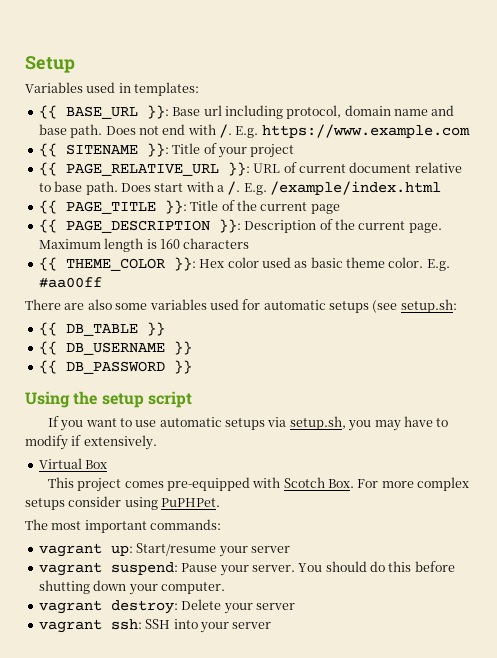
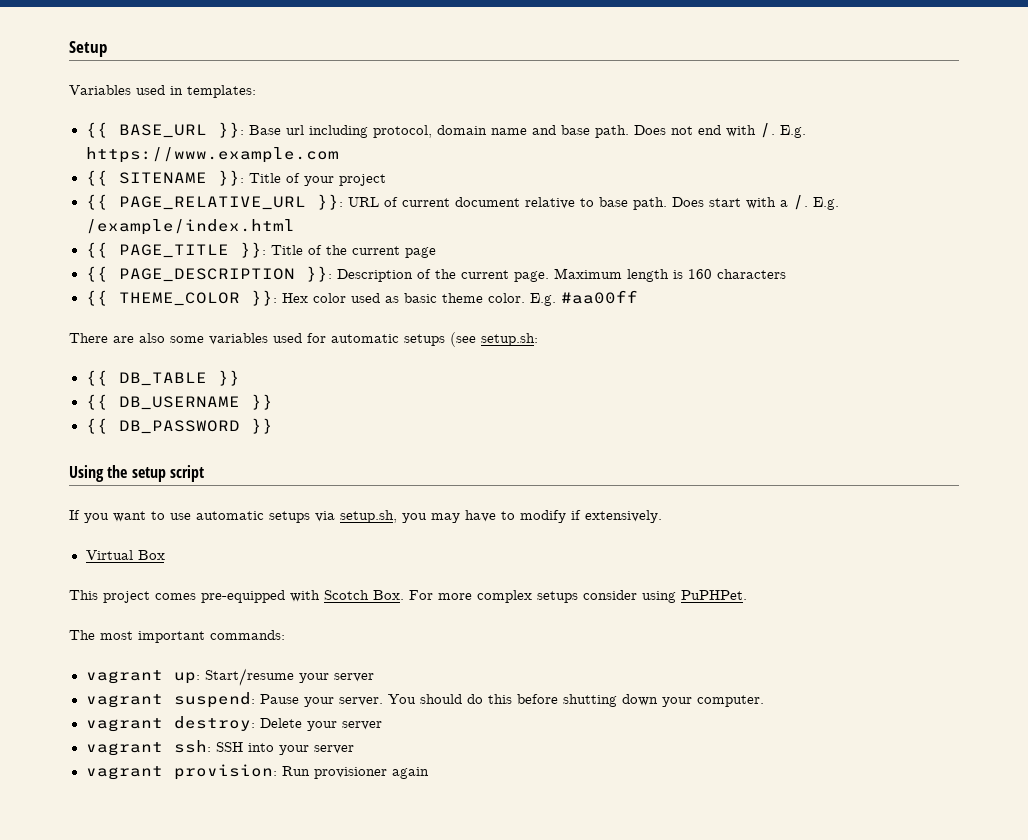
(272, 625) none -> [85,764,429,780] // vagrant provision: Run provisioner again

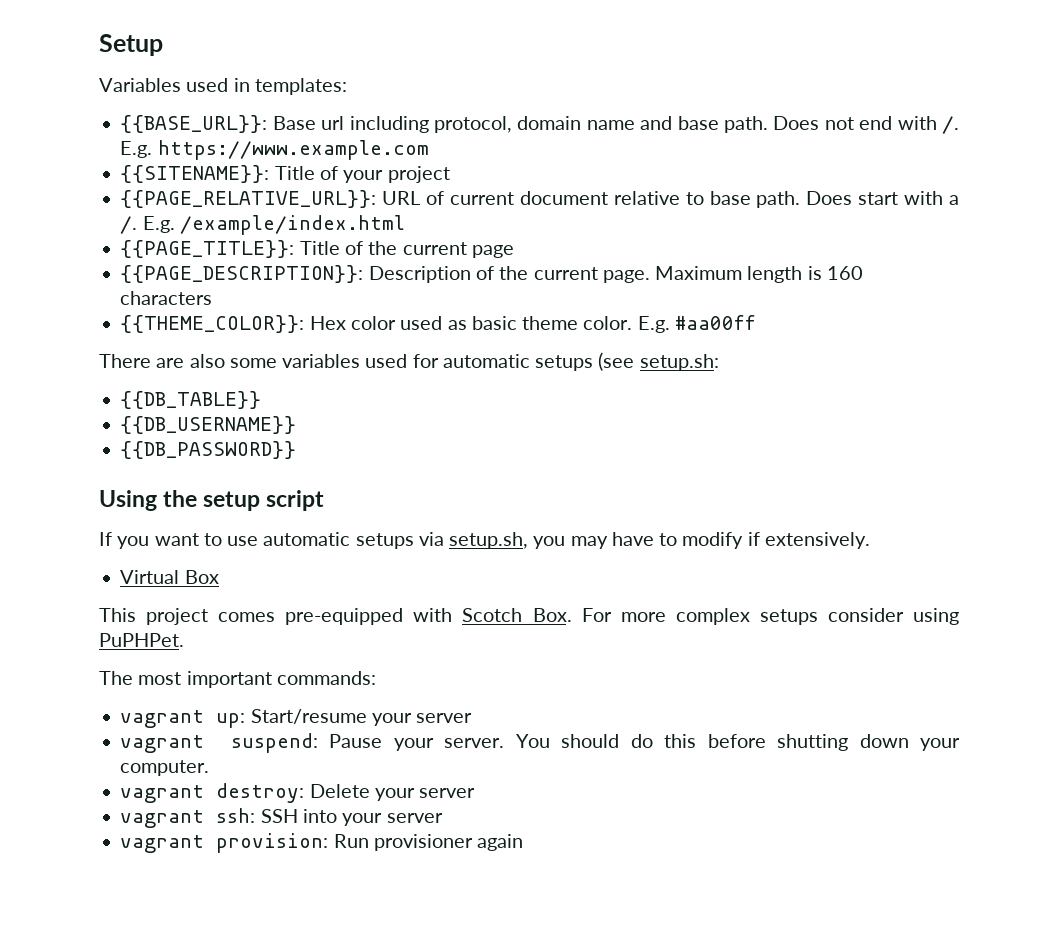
[85,122,244,138] {{ BASE_URL }}: -> [120,115,268,133] {{BASE_URL}}:
[85,170,244,186] {{ SITENAME }}: -> [120,165,270,183] {{SITENAME}}:
[85,194,343,210] {{ PAGE_RELATIVE_URL }}: -> [120,190,377,208] {{PAGE_RELATIVE_URL}}:
[85,242,266,258] {{ PAGE_TITLE }}: -> [120,240,295,258] {{PAGE_TITLE}}:
[85,266,332,282] {{ PAGE_DESCRIPTION }}: -> [120,265,364,283] {{PAGE_DESCRIPTION}}:
[85,290,277,306] {{ THEME_COLOR }}: -> [120,315,305,333] {{THEME_COLOR}}:
[85,370,240,386] [85,394,273,410] [85,418,273,434] {{ DB_TABLE }} // {{ DB_USERNAME }} // {{ DB_PASSWORD }} -> [120,391,262,409] [120,416,297,434] [120,441,297,459] {{DB_TABLE}} // {{DB_USERNAME}} // {{DB_PASSWORD}}

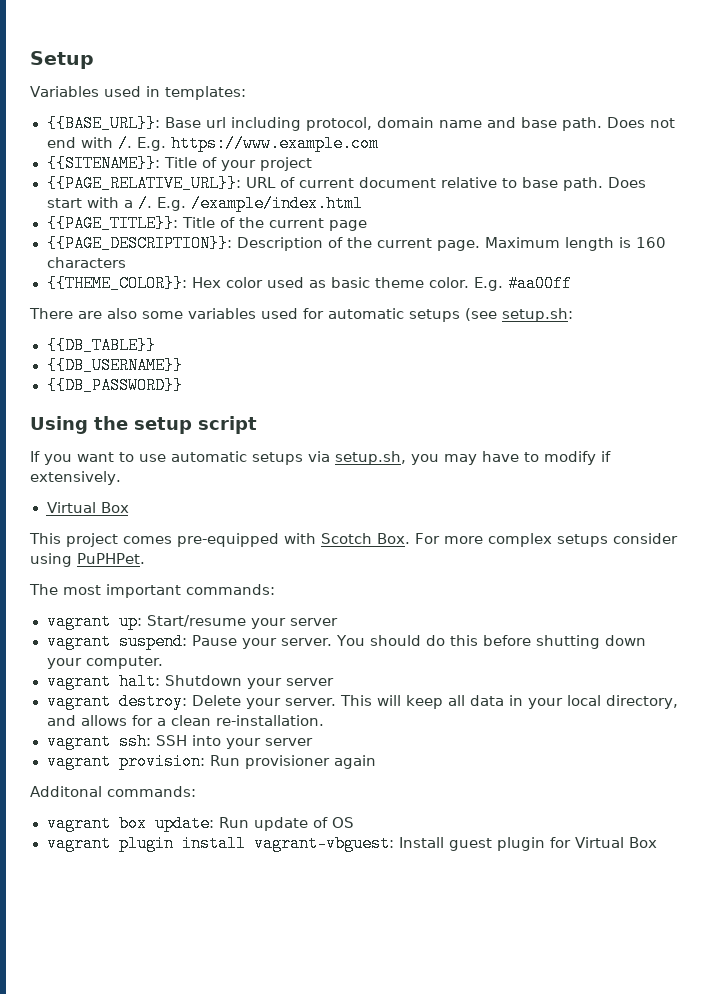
(210, 768) none -> [46,673,334,690] // vagrant halt: Shutdown your server
[419,788,476,798] server -> [284,695,679,709] [46,715,324,726] server. This will keep all data in your local directory, and allows for a clean re-installation.
(524, 842) none -> [30,786,196,797] [46,815,354,832] [46,835,657,852] // Additonal commands: // vagrant box update: Run update of OS // vagrant plugin install vagrant-vbguest: Install guest plugin for Virtual Box

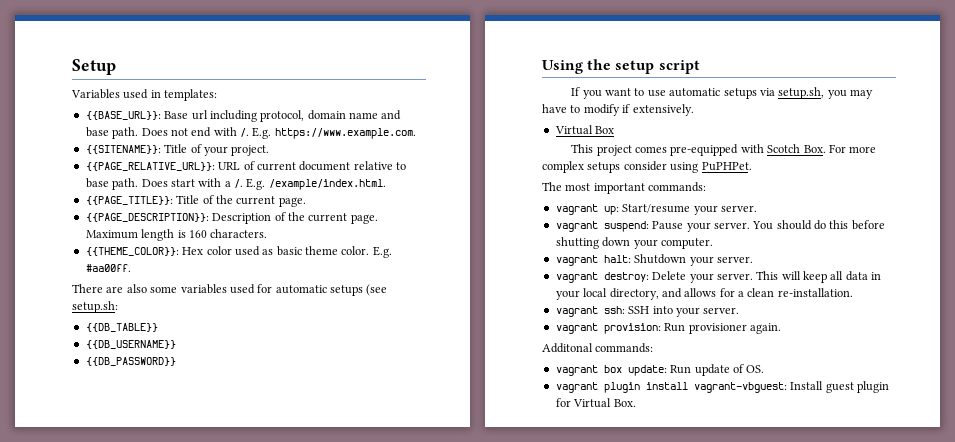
[170,135,379,152] https://www.example.com -> [274,128,416,139] https://www.example.com.
[259,157,312,171] project -> [231,145,270,156] project.
[190,195,363,212] /example/index.html -> [268,179,386,190] /example/index.html.
[328,220,367,231] page -> [278,197,306,207] page.
[46,257,126,268] characters -> [210,229,268,238] characters.
[508,275,573,292] #aa00ff -> [85,264,131,272] #aa00ff.
[289,618,338,626] server -> [720,205,757,212] server.
[285,678,334,686] server -> [716,256,753,263] server.
[264,738,313,746] server -> [703,307,740,314] server.
[333,755,376,769] again -> [749,323,781,334] again.
[331,817,354,828] OS -> [746,365,765,373] OS.
[628,837,657,848] Box -> [613,399,636,407] Box.

